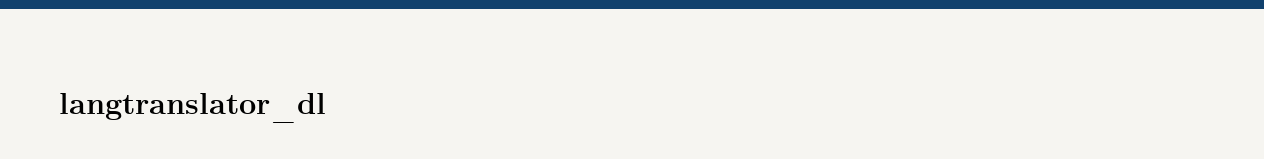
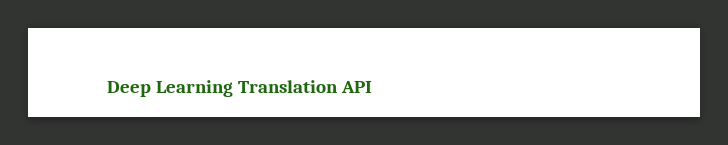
[59,93,326,123] langtranslator_dl -> [107,80,372,97] Deep Learning Translation API

